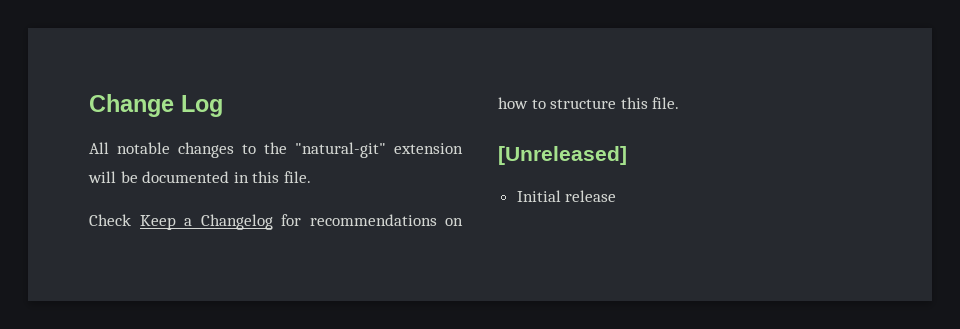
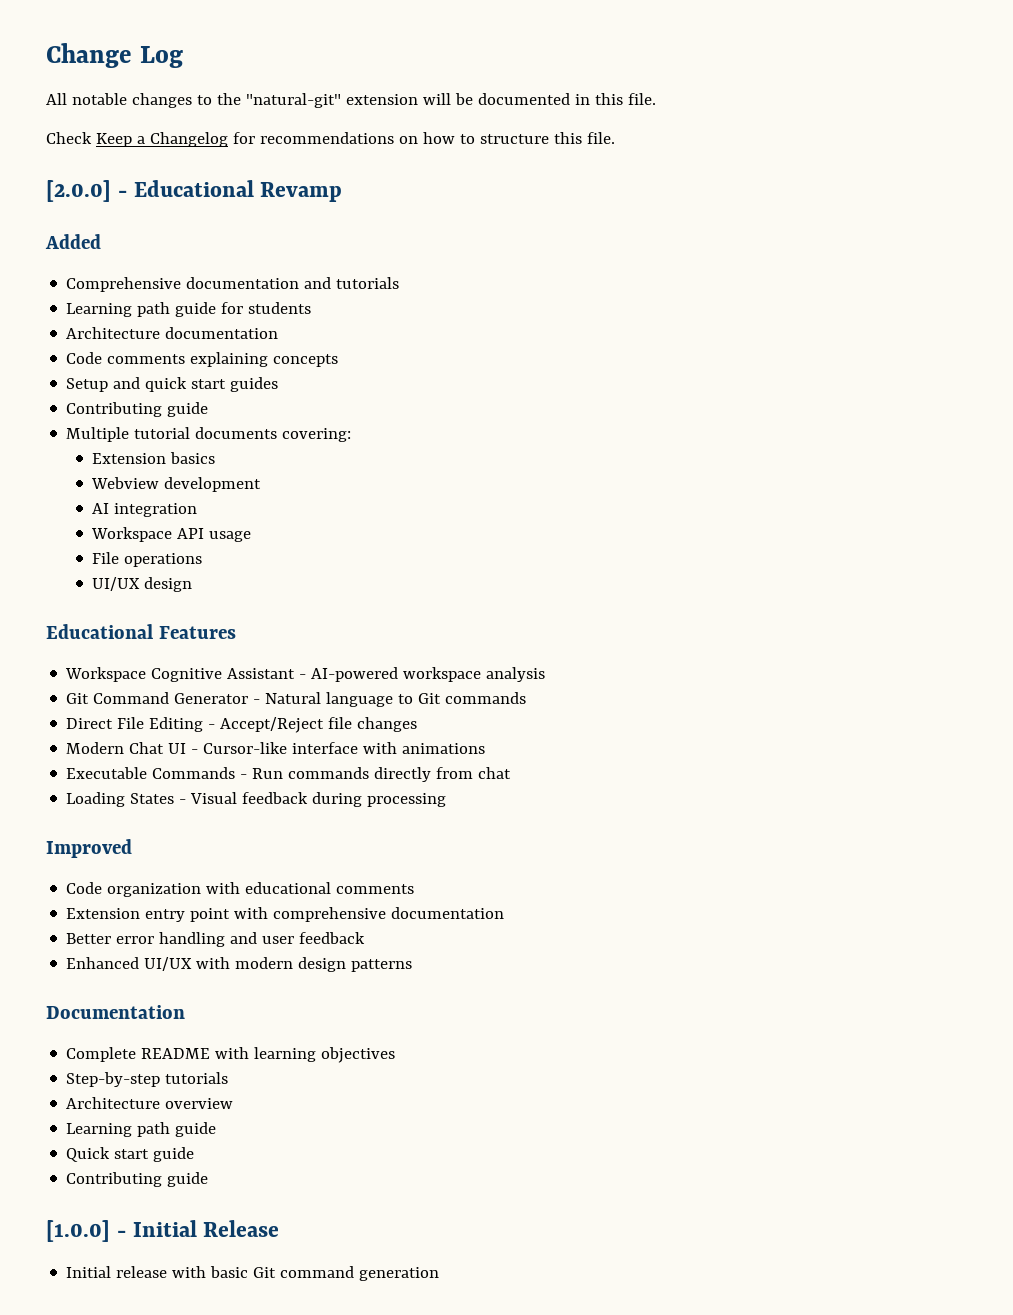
[498,146,627,165] [516,190,617,202] [Unreleased] // Initial release -> [46,180,343,202] [45,234,101,249] [66,277,400,292] [66,302,312,317] [66,327,279,339] [66,352,339,367] [66,377,279,392] [66,402,209,417] [66,427,352,442] [92,452,216,464] [91,477,262,492] [92,503,198,517] [91,527,252,542] [92,552,203,567] [92,577,193,592] [46,624,236,639] [65,667,546,682] [66,692,527,707] [66,717,418,733] [66,742,486,754] [66,767,512,782] [66,792,447,807] [46,839,132,858] [66,882,415,897] [66,907,505,922] [66,932,366,947] [66,957,413,972] [46,1005,185,1019] [66,1047,396,1063] [66,1072,229,1087] [66,1097,234,1109] [66,1122,217,1137] [66,1147,195,1162] [66,1172,209,1187] [46,1220,280,1242] [66,1266,440,1281] [2.0.0] - Educational Revamp // Added // Comprehensive documentation and tutorials // Learning path guide for students // Architecture documentation // Code comments explaining concepts // Setup and quick start guides // Contributing guide // Multiple tutorial documents covering: // Extension basics // Webview development // AI integration // Workspace API usage // File operations // UI/UX design // Educational Features // Workspace Cognitive Assistant - AI-powered workspace analysis // Git Command Generator - Natural language to Git commands // Direct File Editing - Accept/Reject file changes // Modern Chat UI - Cursor-like interface with animations // Executable Commands - Run commands directly from chat // Loading States - Visual feedback during processing // Improved // Code organization with educational comments // Extension entry point with comprehensive documentation // Better error handling and user feedback // Enhanced UI/UX with modern design patterns // Documentation // Complete README with learning objectives // Step-by-step tutorials // Architecture overview // Learning path guide // Quick start guide // Contributing guide // [1.0.0] - Initial Release // Initial release with basic Git command generation

